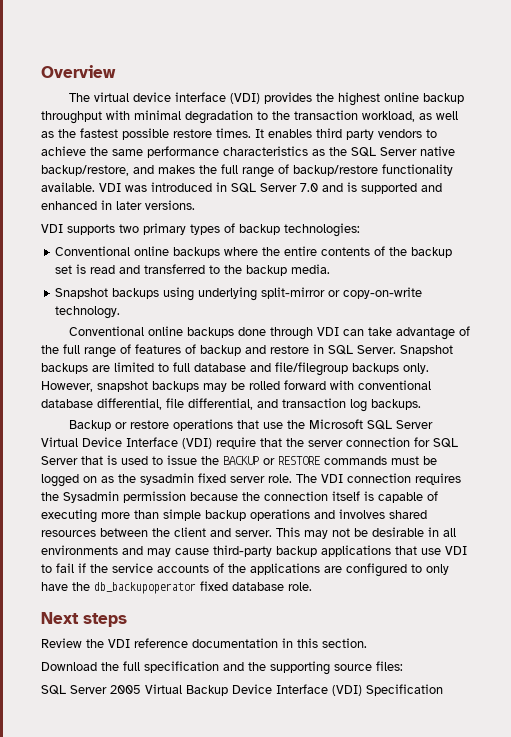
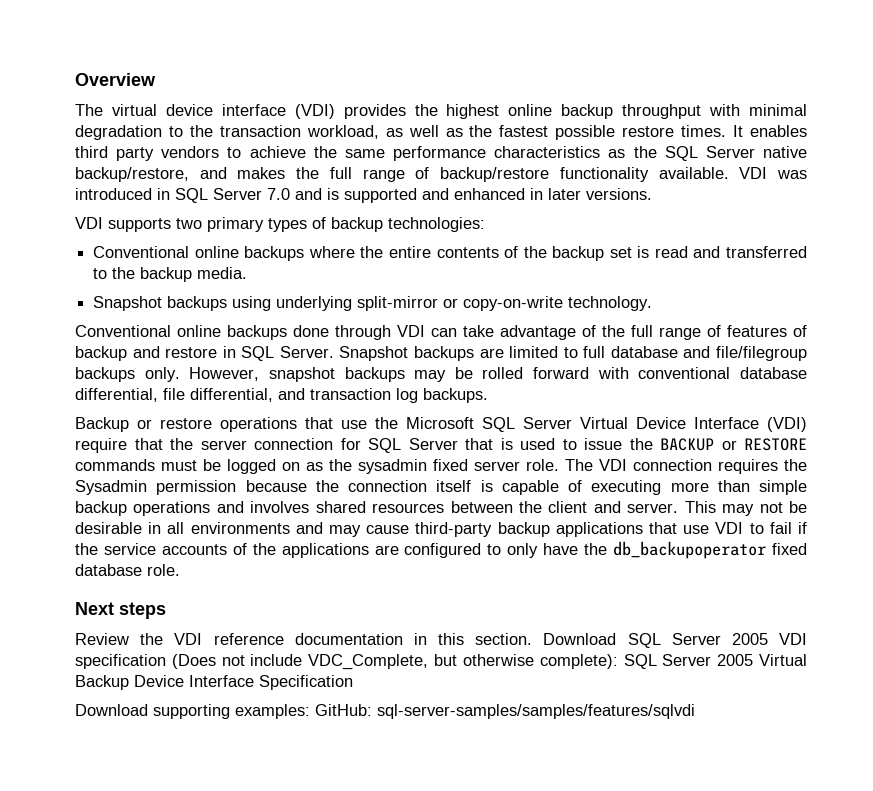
[41,661,403,675] // Download the full specification and the supporting source files: // -> [543,633,807,648] [75,654,618,670] Download SQL Server 2005 VDI specification (Does not include VDC_Complete, but otherwise complete):
[332,685,362,696] (VDI) -> (254, 681) none
(443, 690) none -> [75,704,695,719] // Download supporting examples: GitHub: sql-server-samples/samples/features/sqlvdi

